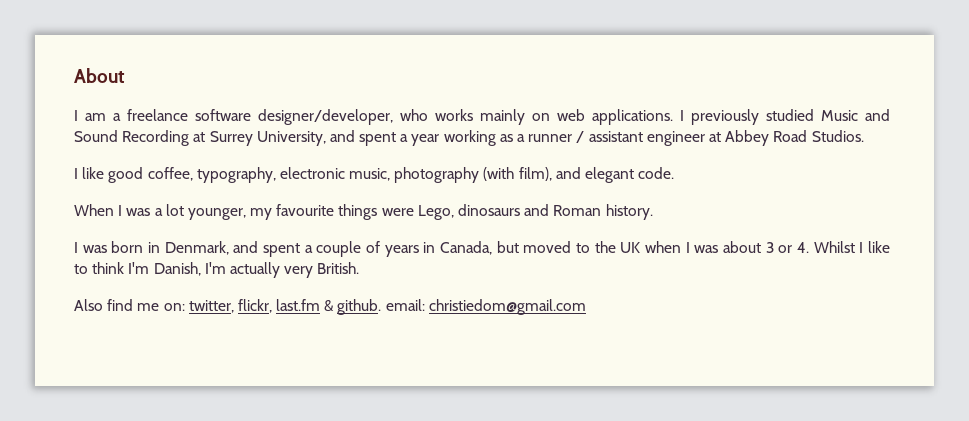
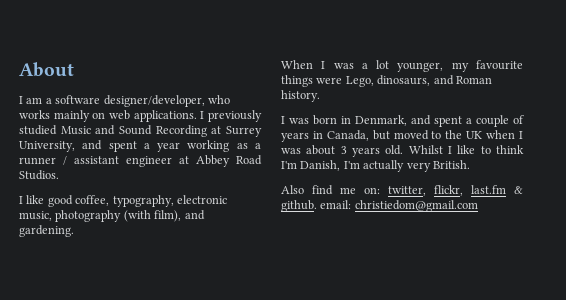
[127,109,188,121] freelance -> (52, 101) none
[585,167,675,183] elegant code. -> [19,225,74,237] gardening.
[458,204,521,216] dinosaurs -> [377,75,431,86] dinosaurs,
[778,242,809,253] or 4. -> [352,145,404,157] years old.

